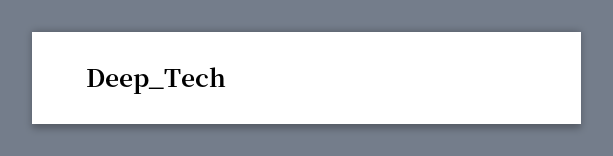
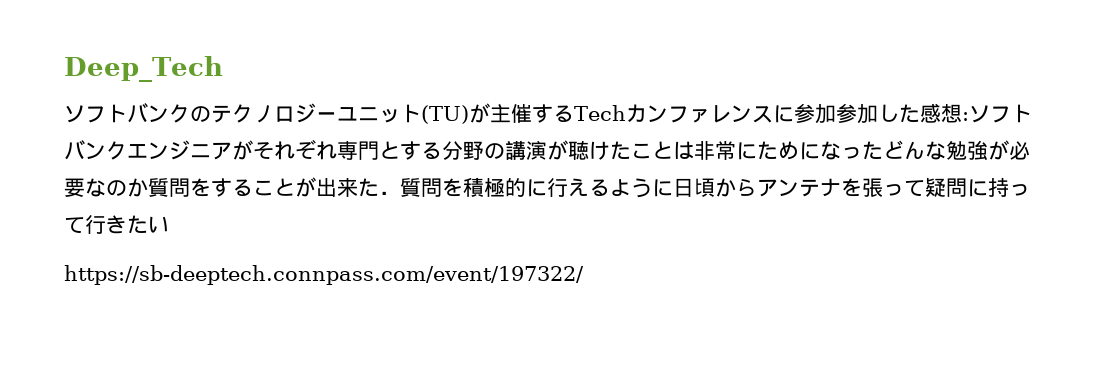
(226, 80) none -> [64,103,1032,124] [64,139,1030,161] [64,177,1030,198] [64,215,169,234] [64,265,584,285] // ソフトバンクのテクノロジーユニット(TU)が主催するTechカンファレンスに参加参加した感想:ソフトバンクエンジニアがそれぞれ専門とする分野の講演が聴けたことは非常にためになったどんな勉強が必要なのか質問をすることが出来た．質問を積極的に行えるように日頃からアンテナを張って疑問に持って行きたい // https://sb-deeptech.connpass.com/event/197322/

